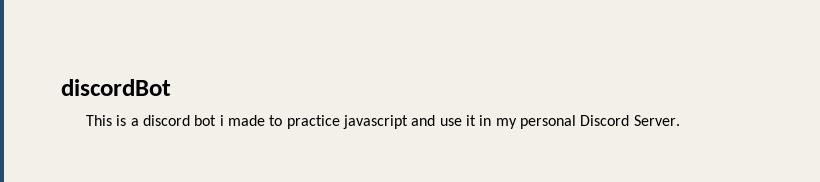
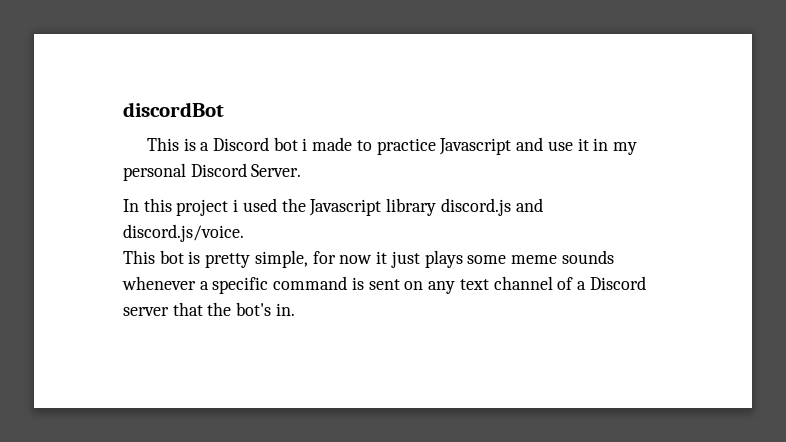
[143,115,191,126] discord -> [213,137,270,151] Discord
[343,115,409,129] javascript -> [439,138,512,155] Javascript
(680, 120) none -> [123,198,543,216] [123,224,244,242] [123,250,614,268] [122,276,646,294] [123,302,295,316] // In this project i used the Javascript library discord.js and discord.js/voice. // This bot is pretty simple, for now it just plays some meme sounds whenever a specific command is sent on any text channel of a Discord server that the bot's in.

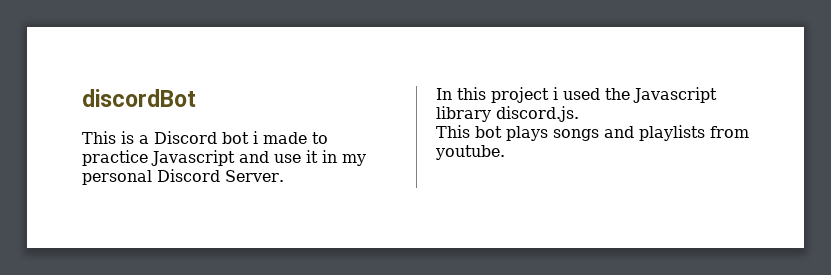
[440,198,543,216] [123,224,244,242] discord.js and discord.js/voice. -> [496,106,579,122] discord.js.
[188,250,614,268] [122,276,646,294] [123,302,295,316] is pretty simple, for now it just plays some meme sounds whenever a specific command is sent on any text channel of a Discord server that the bot's in. -> [506,125,749,141] [435,145,505,160] plays songs and playlists from youtube.

